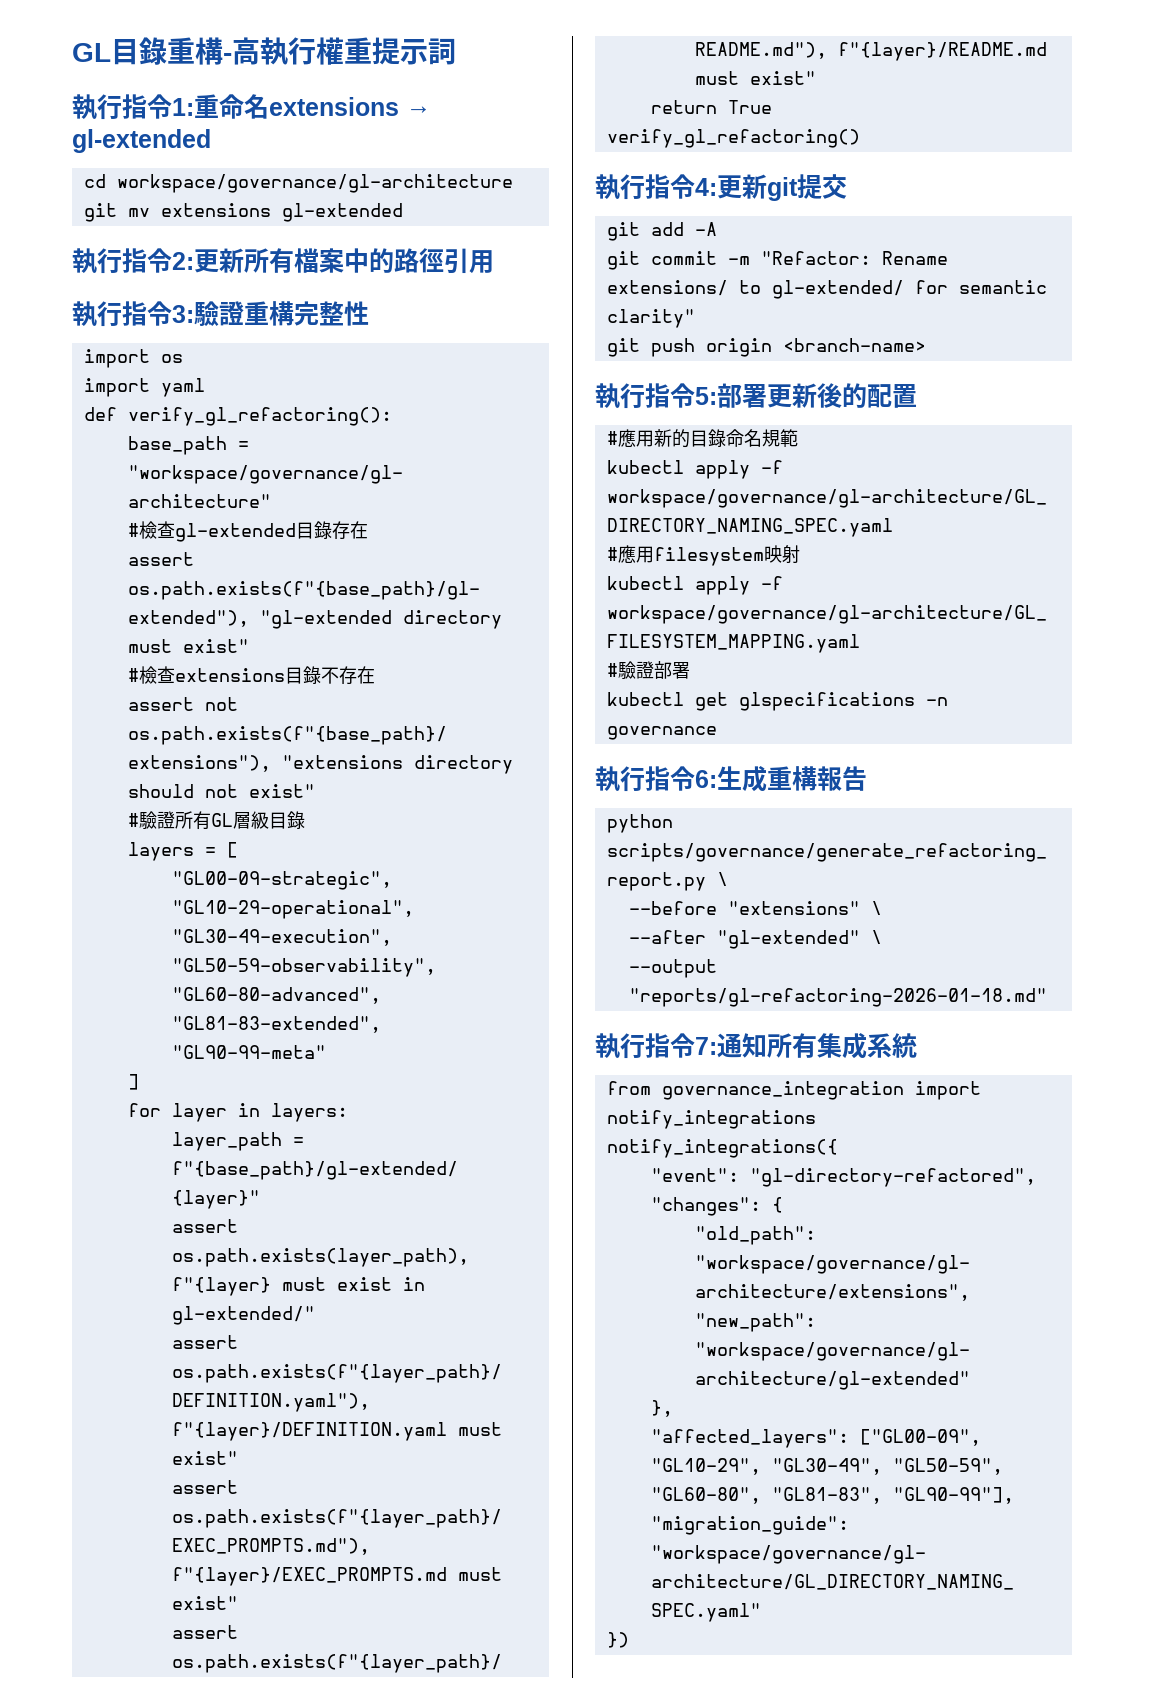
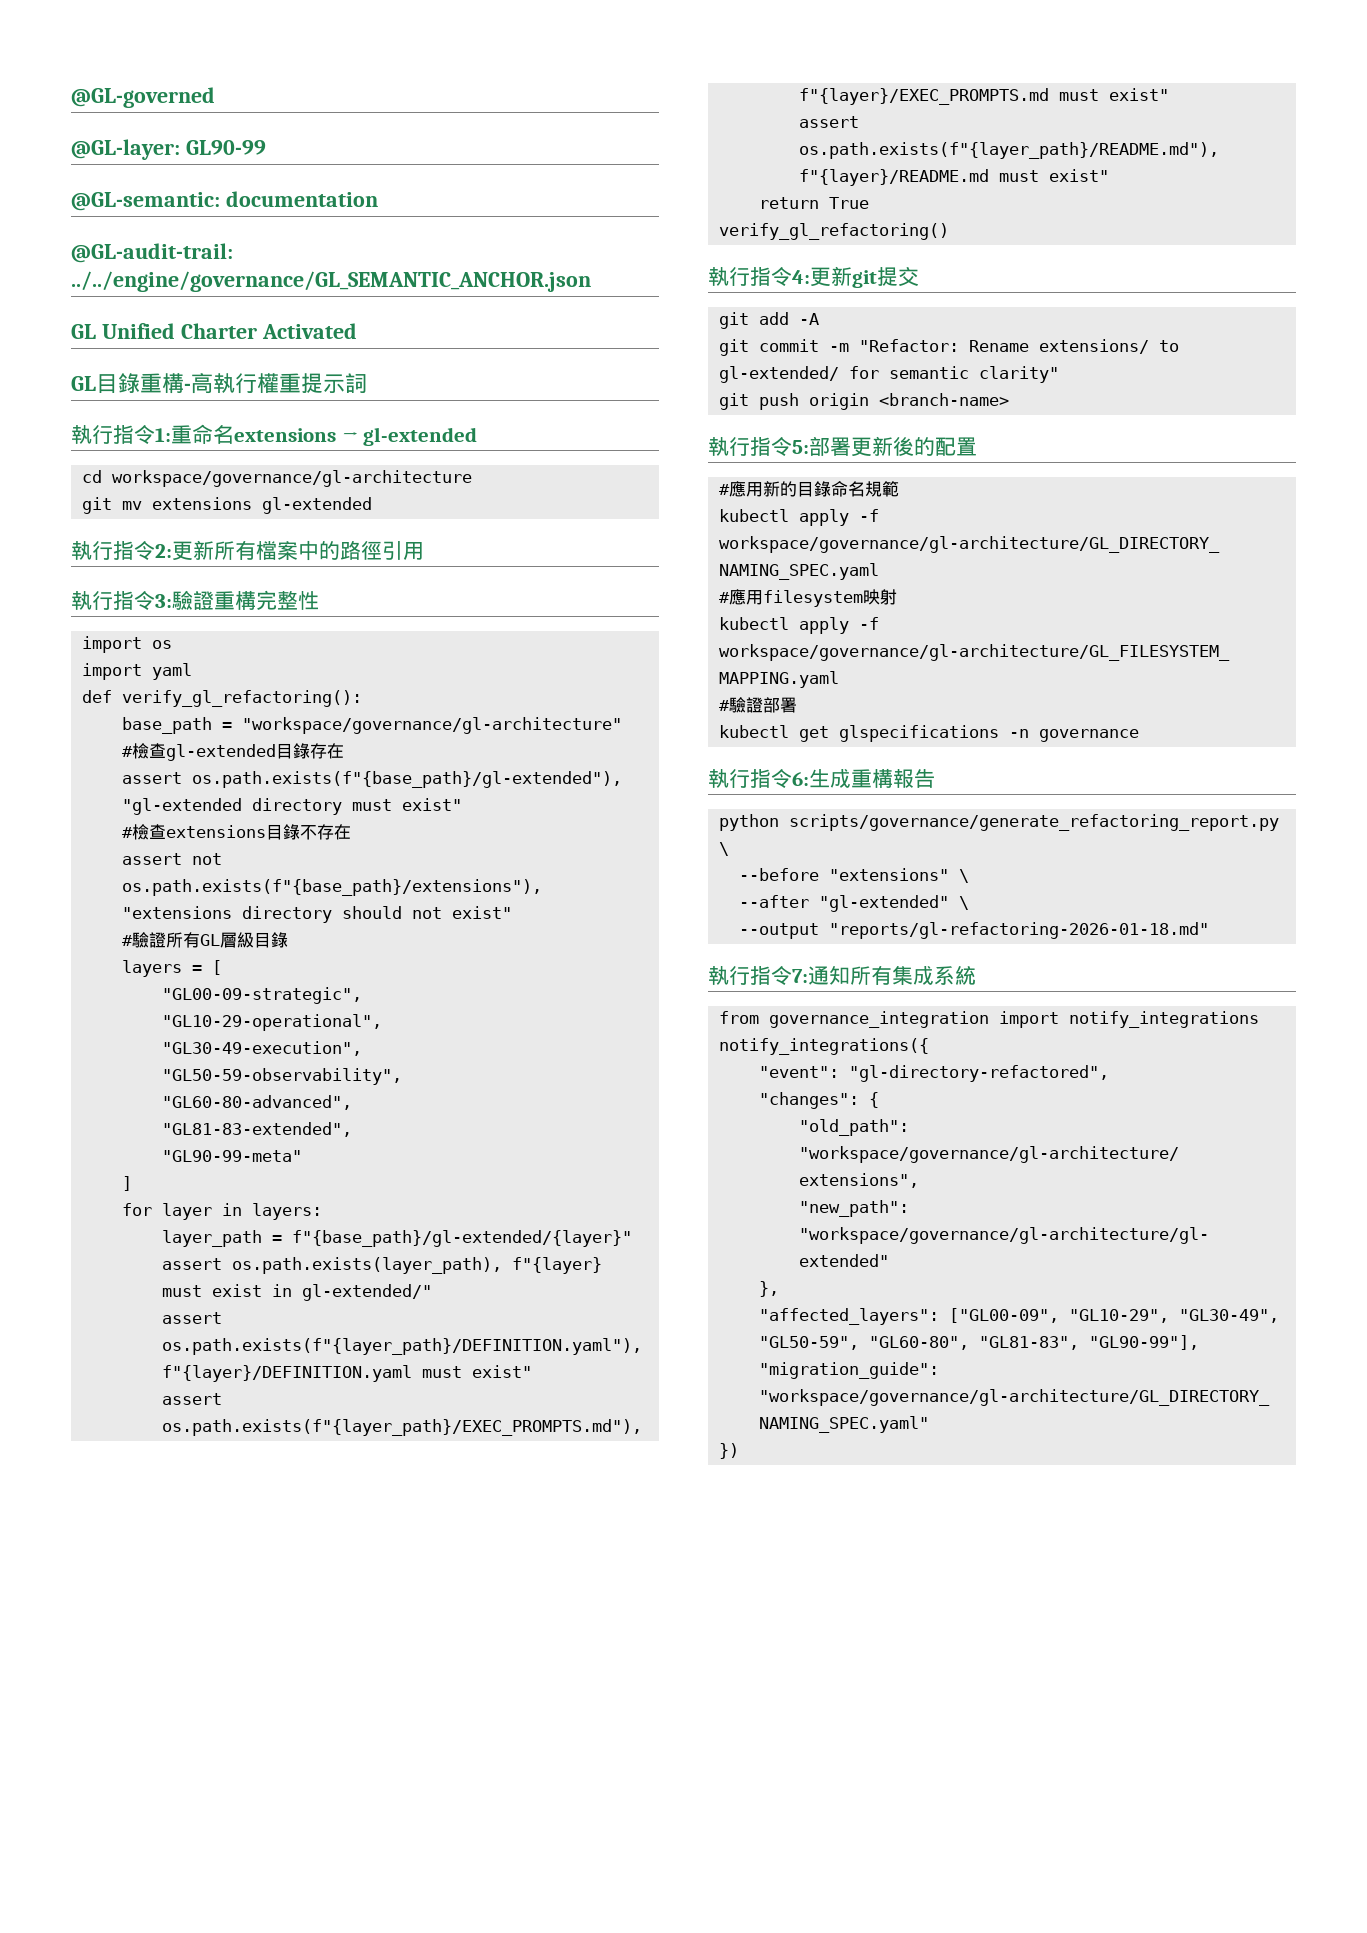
(72, 52) none -> [71,87,215,108] [71,139,266,160] [71,191,378,211] [71,243,233,263] [71,271,591,292] [71,323,357,339] @GL-governed // @GL-layer: GL90-99 // @GL-semantic: documentation // @GL-audit-trail: ../../engine/governance/GL_SEMANTIC_ANCHOR.json // GL Unified Charter Activated //

